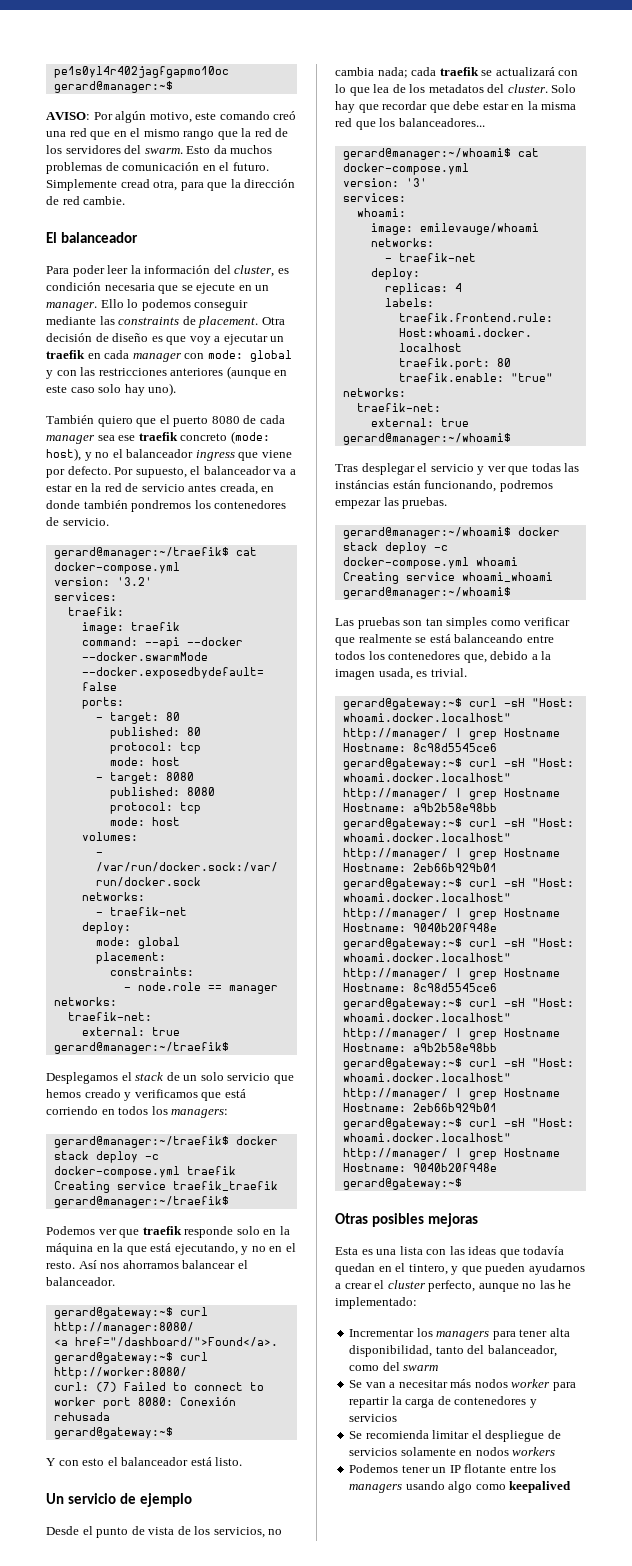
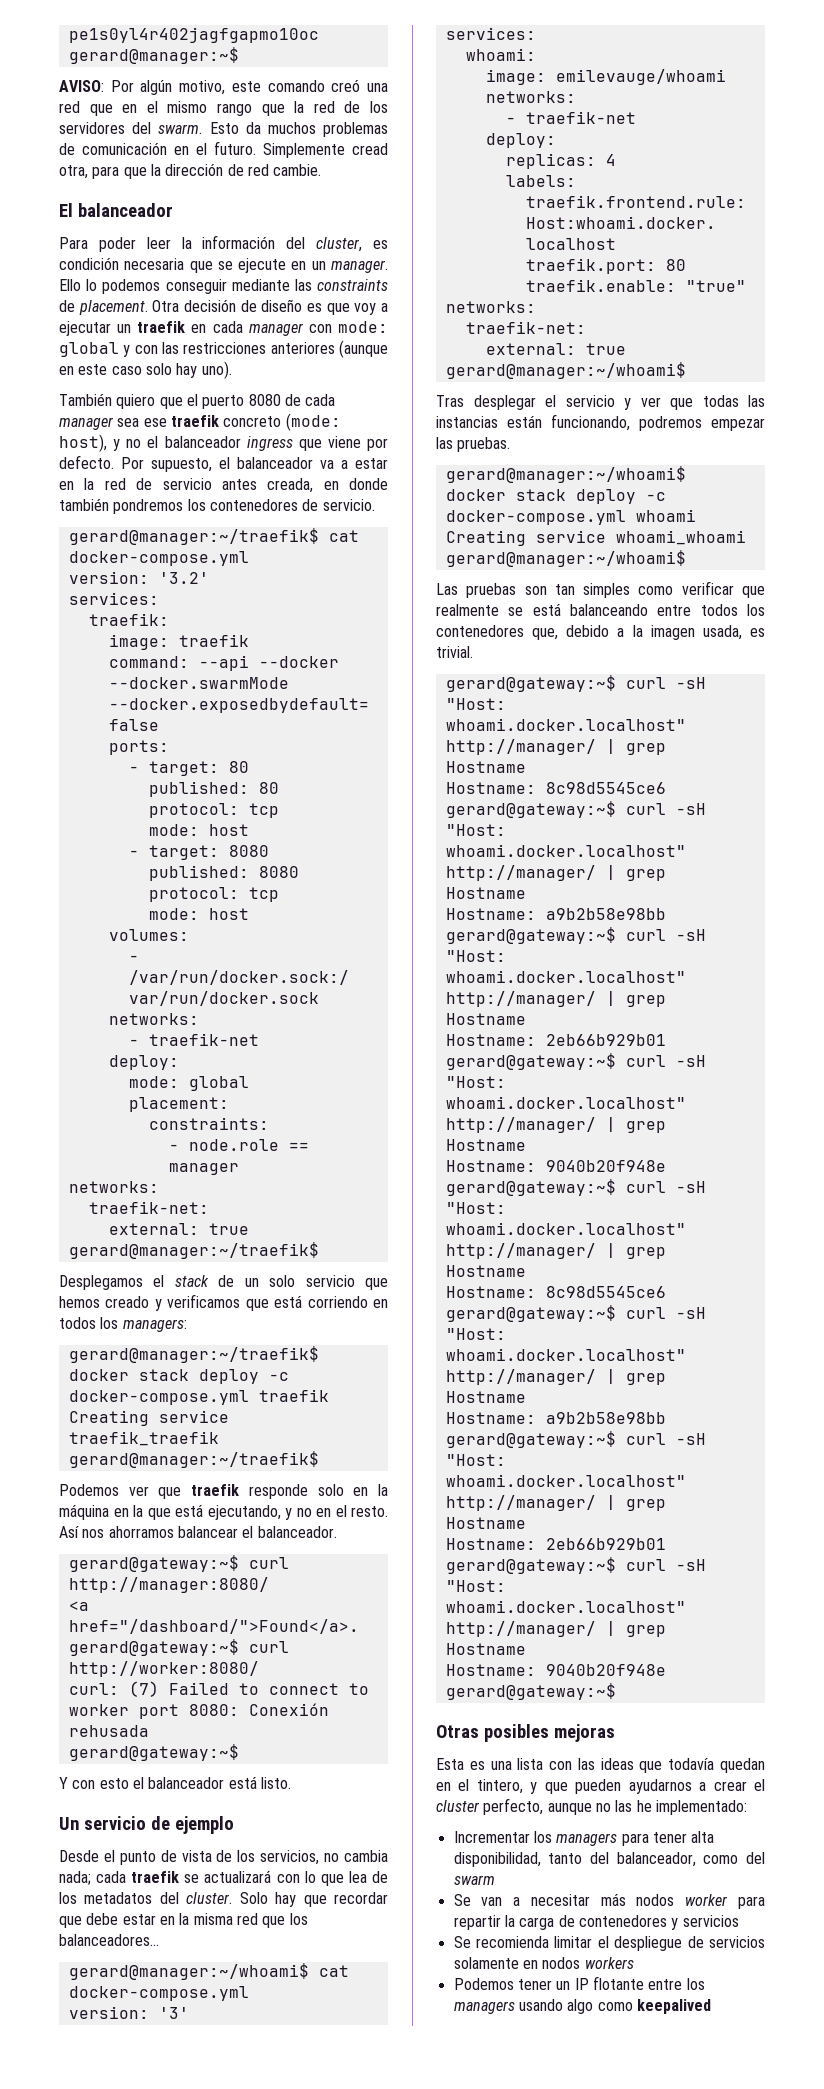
[335,480,389,489] instáncias -> [436,416,498,428] instancias

